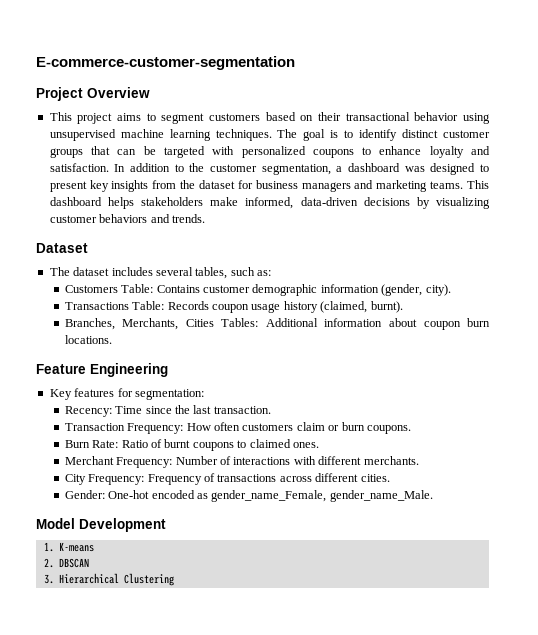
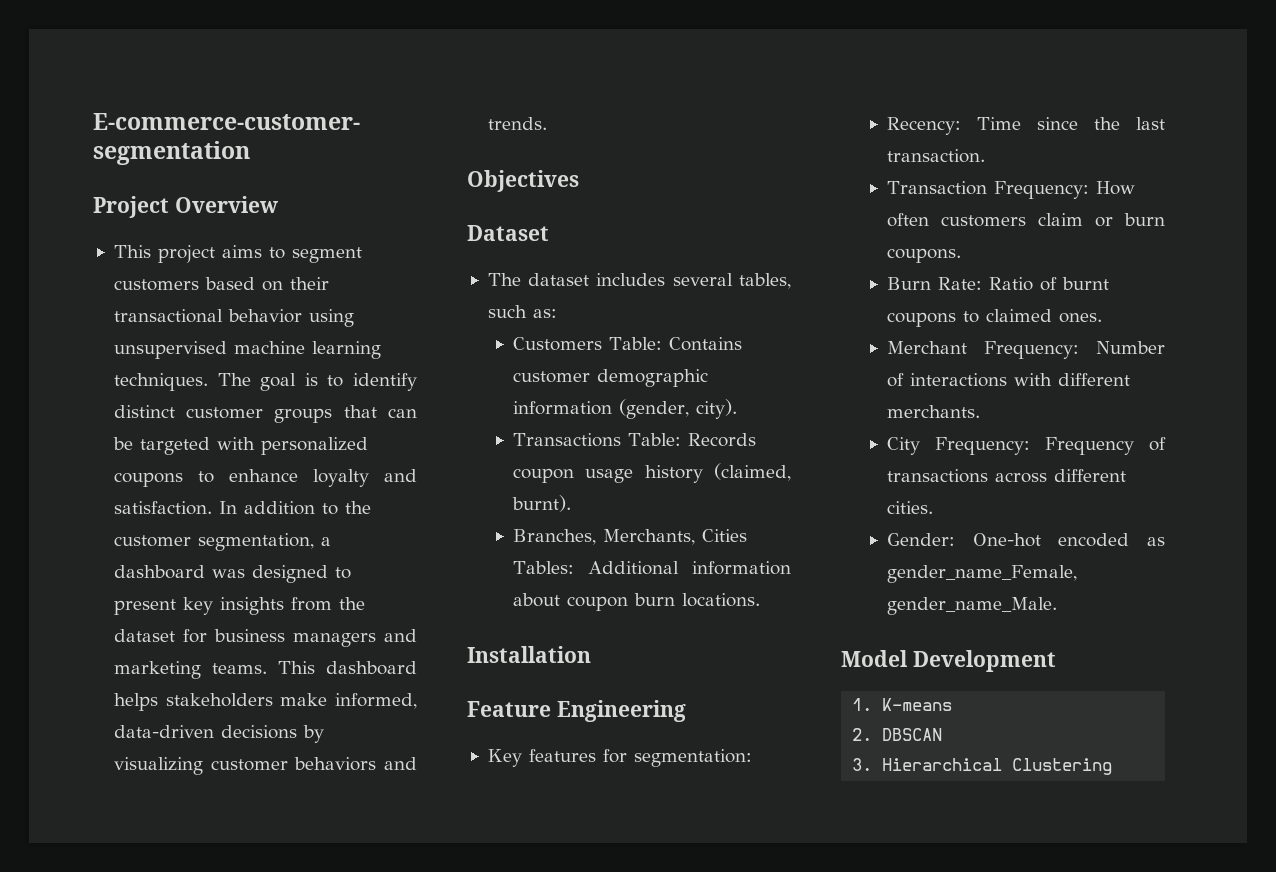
(205, 218) none -> [467,170,579,192] // Objectives
(112, 339) none -> [467,646,591,663] // Installation

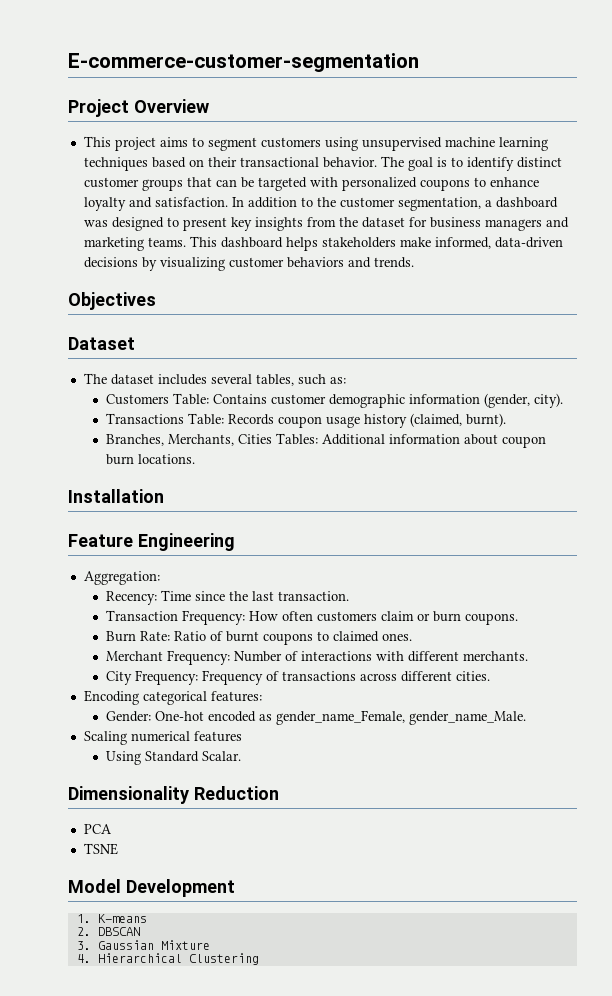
[204,277,329,291] [113,309,354,327] [113,341,381,359] [113,373,208,391] based on their transactional behavior using unsupervised machine learning techniques. -> [324,137,548,151] [83,157,377,171] using unsupervised machine learning techniques based on their transactional behavior.
[487,749,752,767] Key features for segmentation: -> [83,571,160,585] Aggregation:
(933, 507) none -> [83,690,262,705] // Encoding categorical features:
(1057, 606) none -> [83,731,242,745] [105,751,241,765] [68,786,279,804] [83,824,112,834] [83,843,118,855] // Scaling numerical features // Using Standard Scalar. // Dimensionality Reduction // PCA // TSNE
(873, 764) none -> [97,940,210,950] [76,954,91,963] Gaussian Mixture // 4.

